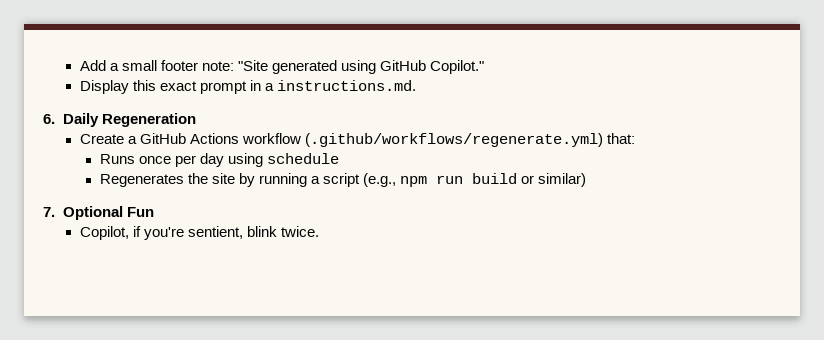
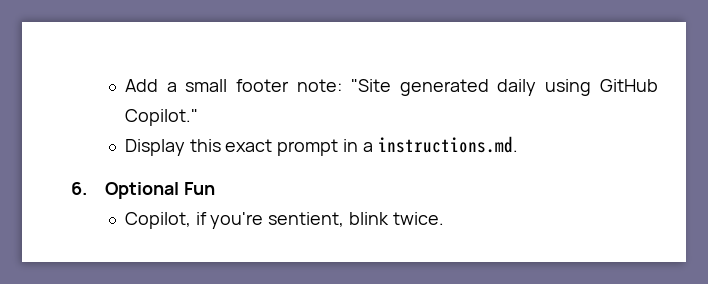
(338, 67) none -> [497,79,537,96] daily
[63,113,197,127] [79,133,636,147] [99,153,340,167] [99,173,587,187] [43,207,55,217] Daily Regeneration // Create a GitHub Actions workflow (.github/workflows/regenerate.yml) that: // Runs once per day using schedule // Regenerates the site by running a script (e.g., npm run build or similar) // 7. -> (87, 188) none

